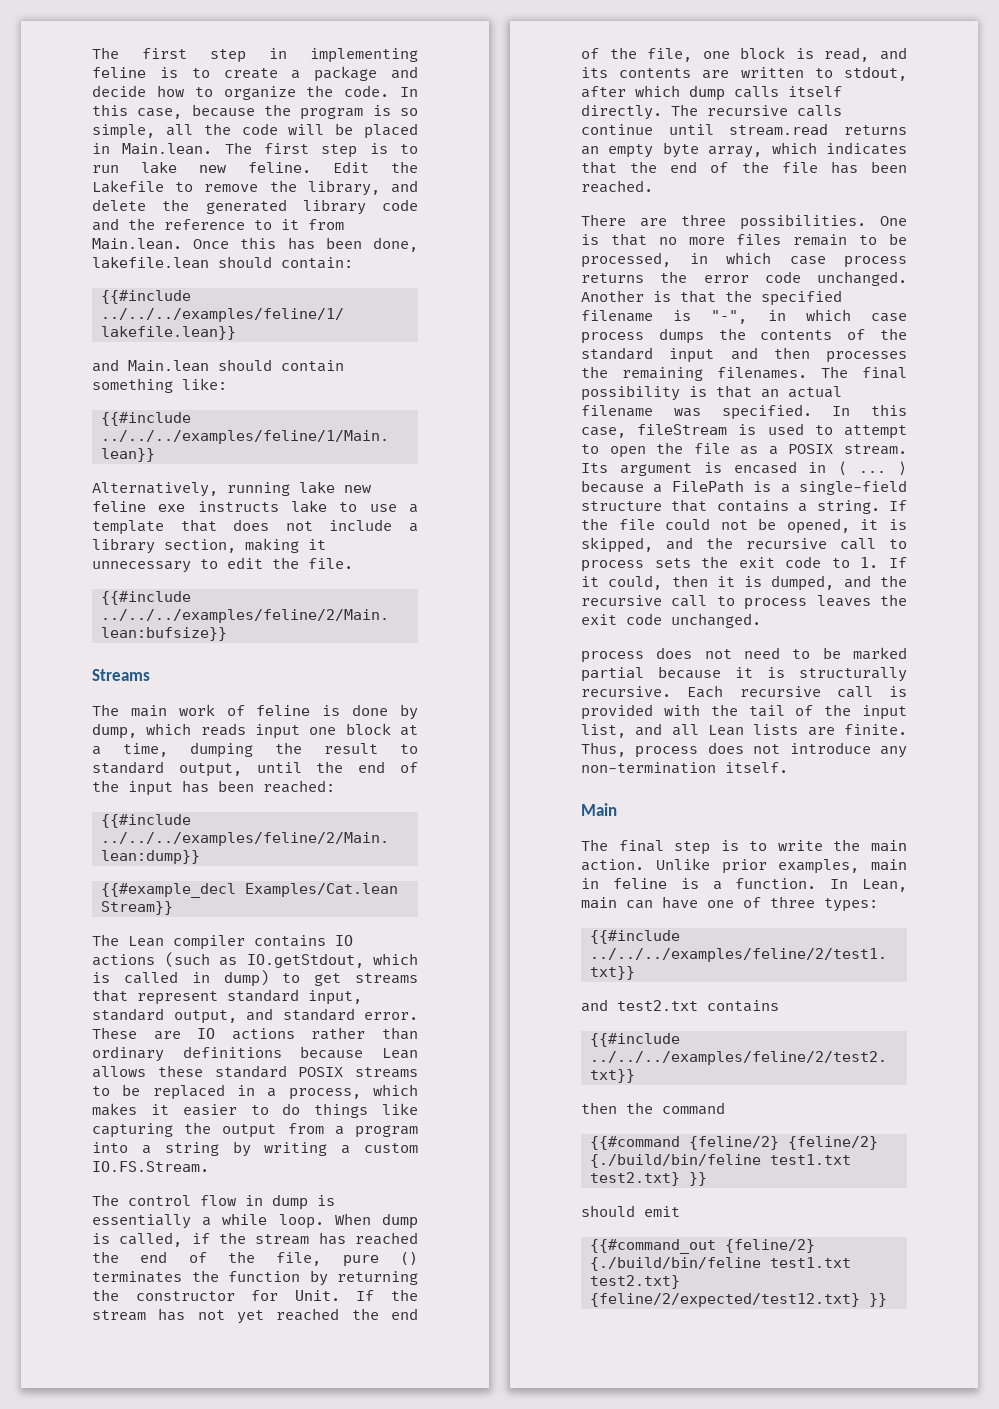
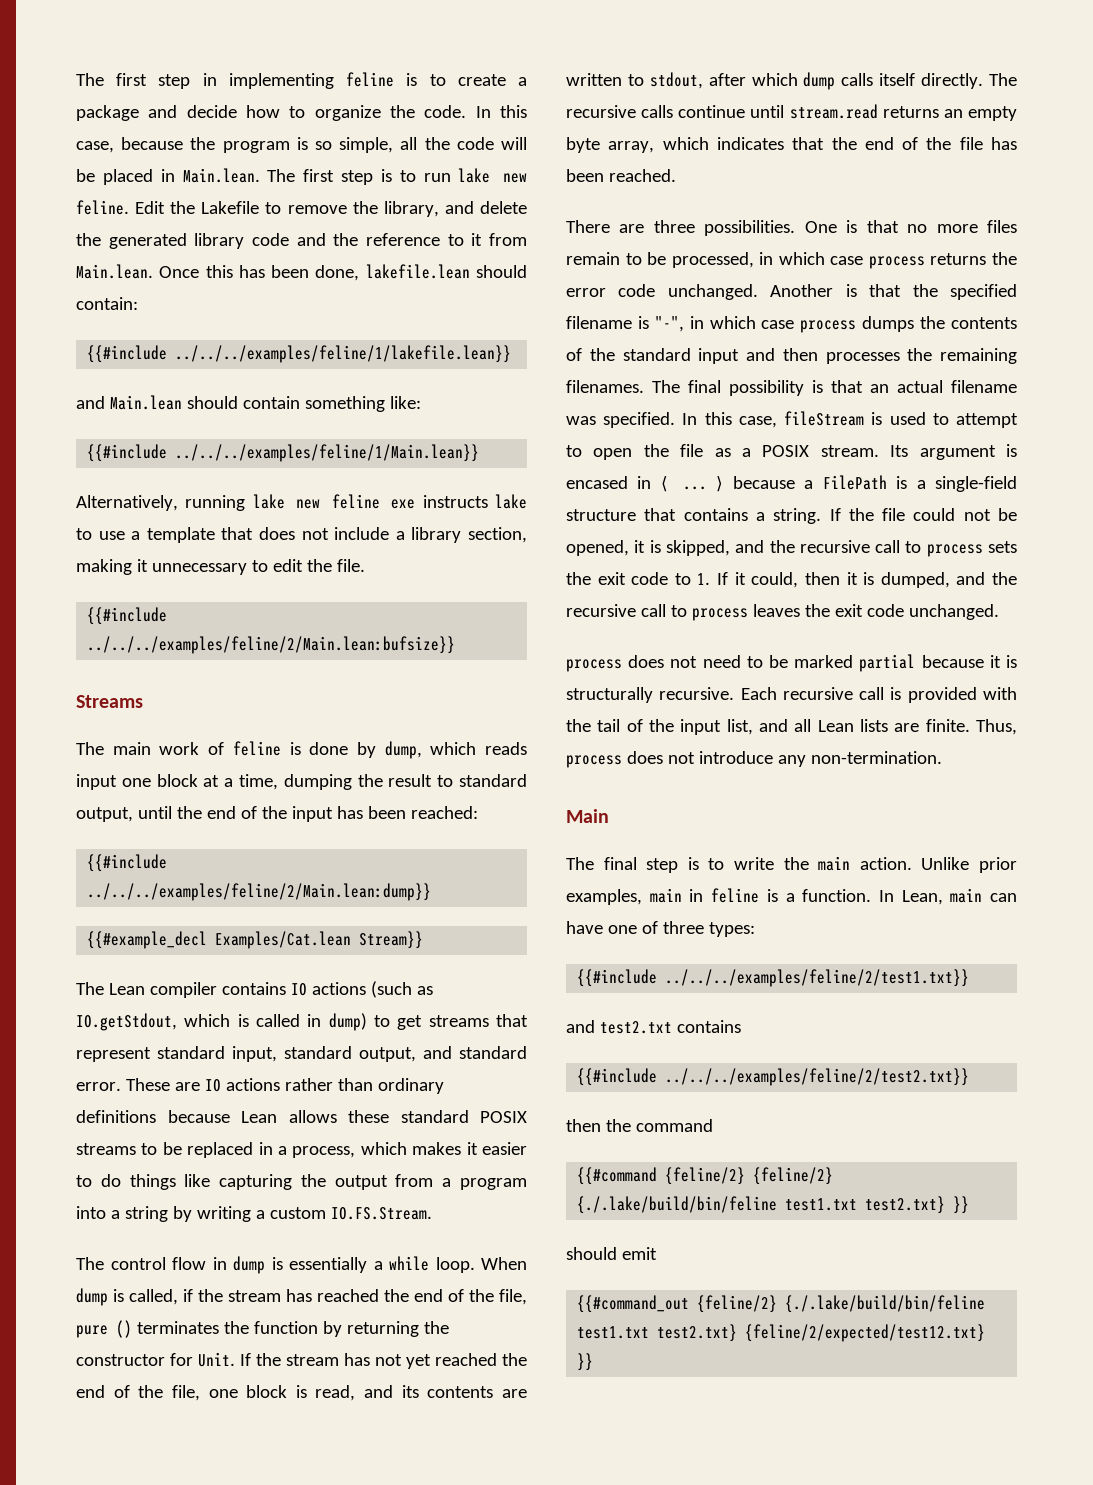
[581,762,788,774] non-termination itself. -> [810,751,942,764] non-termination.
[590,1154,761,1168] {./build/bin/feline -> [577,1196,778,1214] {./.lake/build/bin/feline
[590,1257,761,1271] {./build/bin/feline -> [785,1295,986,1313] {./.lake/build/bin/feline

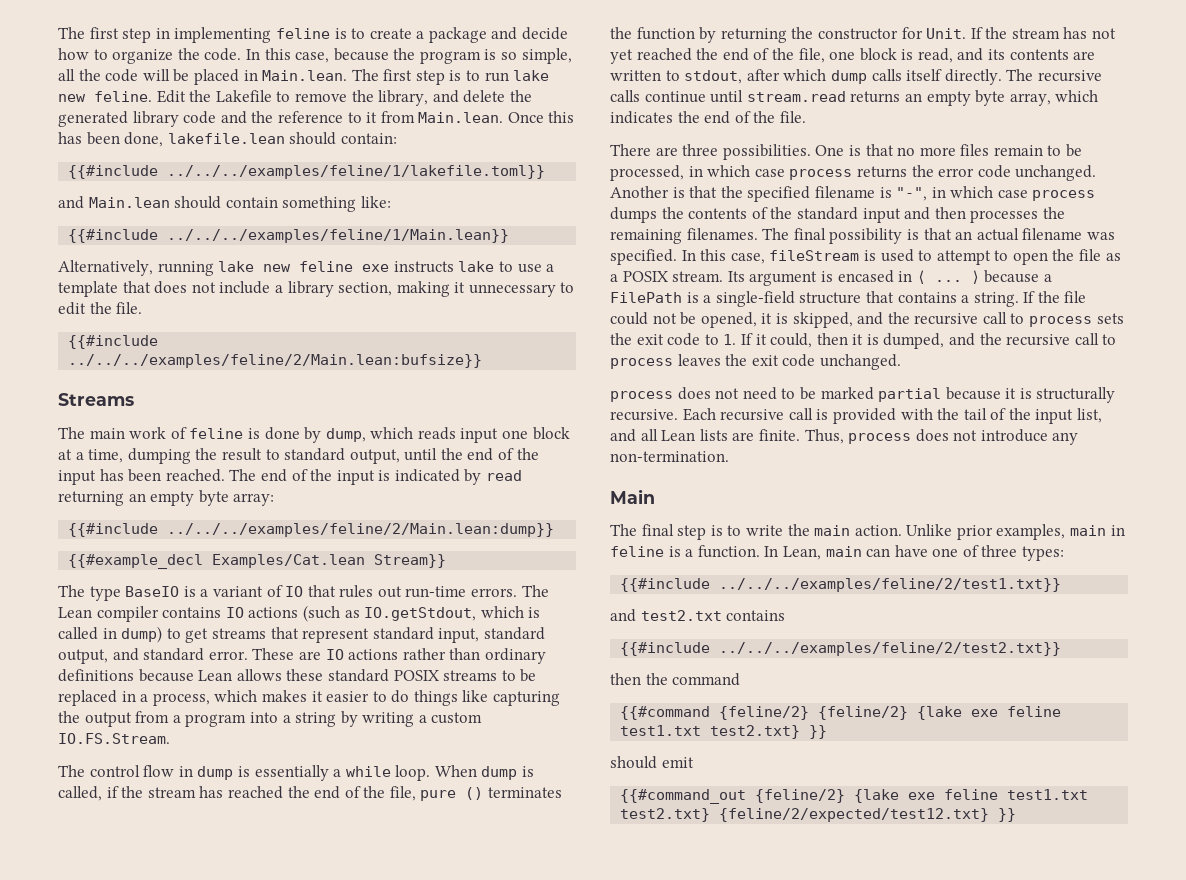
[175,345,512,363] ../../../examples/feline/1/lakefile.lean}} -> [167,165,546,179] ../../../examples/feline/1/lakefile.toml}}
[410,806,478,819] reached: -> [165,469,523,485] [58,490,275,506] reached. The end of the input is indicated by read returning an empty byte array:
(104, 988) none -> [89,585,549,601] type BaseIO is a variant of IO that rules out run-time errors. The
[792,137,1018,150] [566,169,676,182] that the end of the file has been reached. -> [677,111,806,124] the end of the file.
[577,1196,778,1214] {./.lake/build/bin/feline -> [917,706,1062,720] {lake exe feline
[785,1295,986,1313] {./.lake/build/bin/feline -> [854,789,999,803] {lake exe feline

